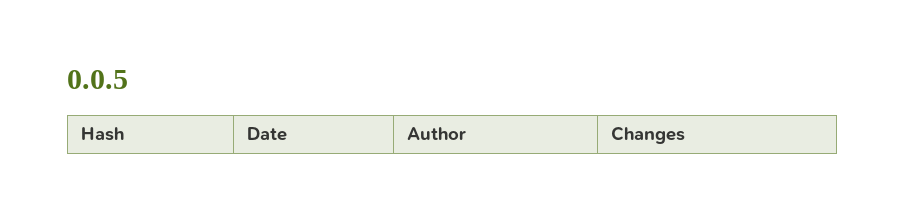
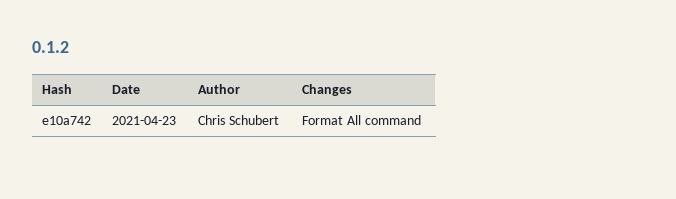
[67,70,128,89] 0.0.5 -> [32,41,69,53] 0.1.2
(685, 135) none -> [42,116,92,125] [112,116,177,125] [198,115,280,125] [302,115,422,125] // e10a742 | 2021-04-23 | Chris Schubert | Format All command

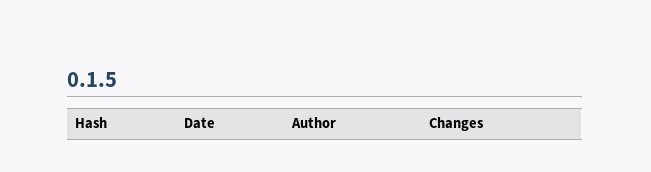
[32,41,69,53] 0.1.2 -> [67,72,117,87] 0.1.5
[42,116,92,125] [112,116,177,125] [198,115,280,125] [302,115,422,125] // e10a742 | 2021-04-23 | Chris Schubert | Format All command -> (484, 124) none

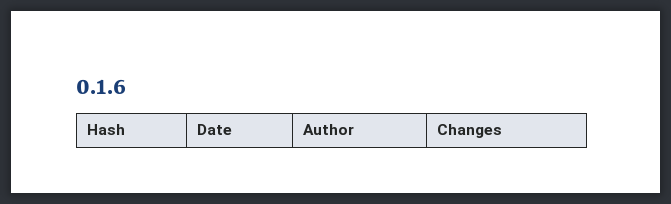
[67,72,117,87] 0.1.5 -> [76,79,126,94] 0.1.6

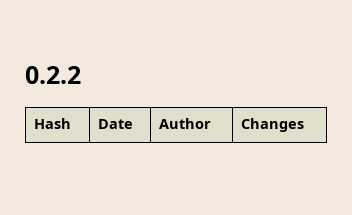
[76,79,126,94] 0.1.6 -> [25,66,81,84] 0.2.2

